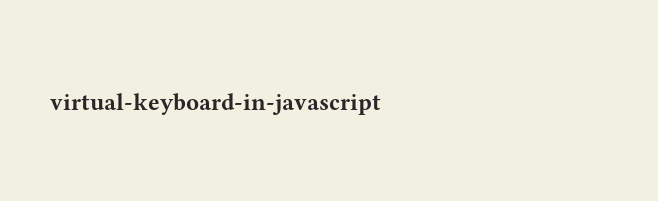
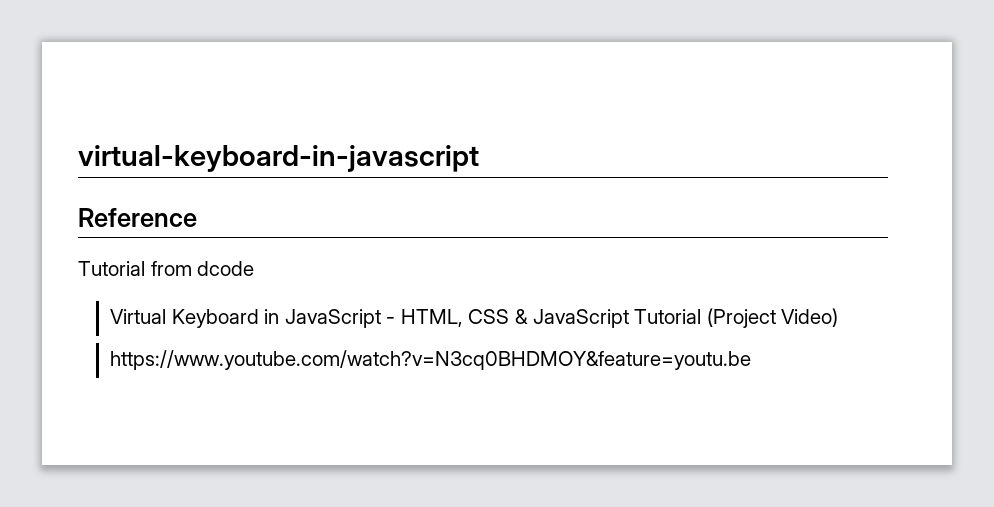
(381, 104) none -> [78,208,197,227] [78,261,255,276] [110,308,839,328] [110,350,752,370] // Reference // Tutorial from dcode // Virtual Keyboard in JavaScript - HTML, CSS & JavaScript Tutorial (Project Video) // https://www.youtube.com/watch?v=N3cq0BHDMOY&feature=youtu.be

